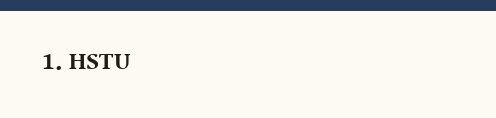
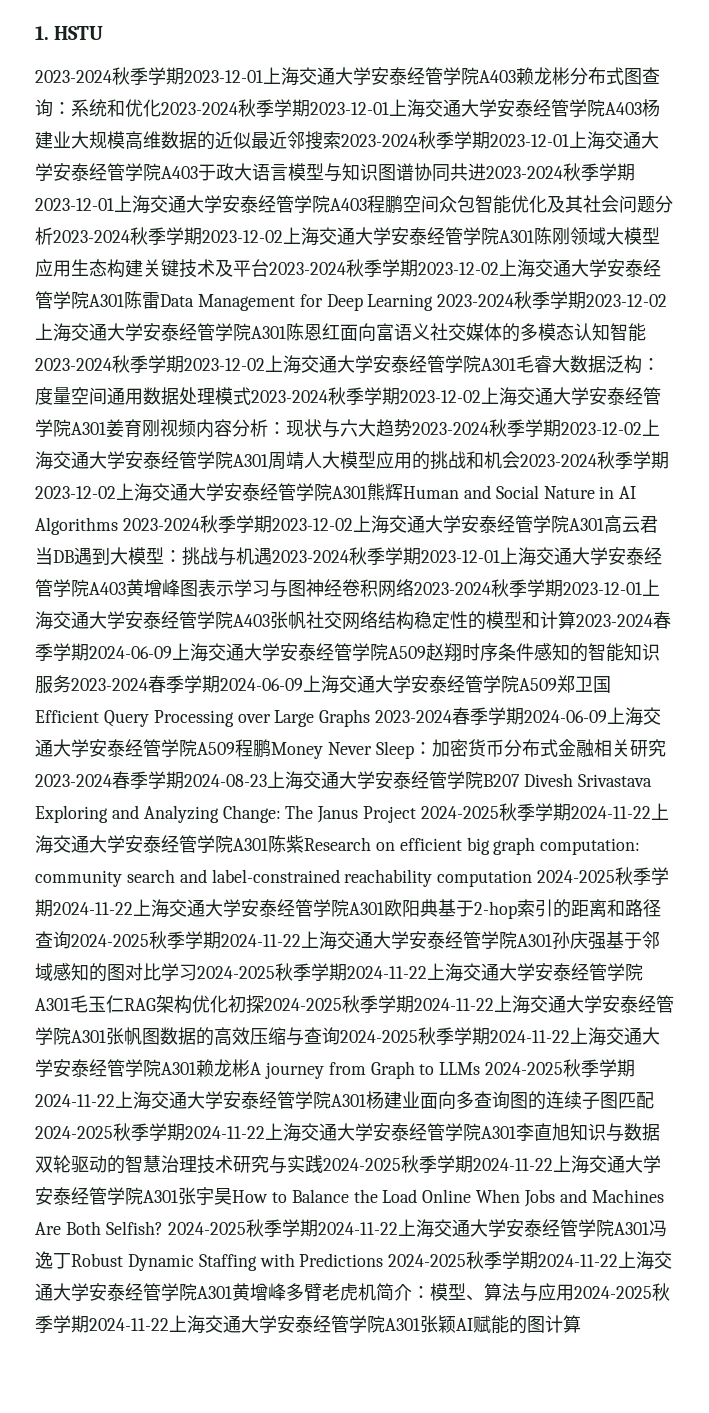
(131, 61) none -> [35,67,660,86] [35,99,660,118] [35,131,659,150] [35,163,635,182] [35,195,673,214] [35,227,660,246] [35,259,661,278] [35,291,668,311] [35,323,646,342] [35,355,660,374] [35,387,661,406] [35,419,660,438] [35,451,669,470] [35,483,637,502] [35,515,658,535] [35,547,662,566] [35,579,660,598] [35,611,671,630] [35,643,660,662] [35,675,611,694] [35,707,662,727] [35,739,666,759] [35,771,652,790] [35,803,670,823] [35,835,641,855] [35,867,670,887] [35,899,661,919] [35,931,660,950] [35,963,643,982] [35,995,674,1014] [35,1027,660,1046] [35,1059,636,1079] [35,1091,654,1110] [35,1123,660,1142] [35,1155,661,1174] [35,1187,664,1207] [35,1219,667,1238] [35,1251,673,1271] [35,1283,670,1302] [35,1315,581,1334] // 2023-2024秋季学期2023-12-01上海交通大学安泰经管学院A403赖龙彬分布式图查询：系统和优化2023-2024秋季学期2023-12-01上海交通大学安泰经管学院A403杨建业大规模高维数据的近似最近邻搜索2023-2024秋季学期2023-12-01上海交通大学安泰经管学院A403于政大语言模型与知识图谱协同共进2023-2024秋季学期2023-12-01上海交通大学安泰经管学院A403程鹏空间众包智能优化及其社会问题分析2023-2024秋季学期2023-12-02上海交通大学安泰经管学院A301陈刚领域大模型应用生态构建关键技术及平台2023-2024秋季学期2023-12-02上海交通大学安泰经管学院A301陈雷Data Management for Deep Learning 2023-2024秋季学期2023-12-02上海交通大学安泰经管学院A301陈恩红面向富语义社交媒体的多模态认知智能2023-2024秋季学期2023-12-02上海交通大学安泰经管学院A301毛睿大数据泛构：度量空间通用数据处理模式2023-2024秋季学期2023-12-02上海交通大学安泰经管学院A301姜育刚视频内容分析：现状与六大趋势2023-2024秋季学期2023-12-02上海交通大学安泰经管学院A301周靖人大模型应用的挑战和机会2023-2024秋季学期2023-12-02上海交通大学安泰经管学院A301熊辉Human and Social Nature in AI Algorithms 2023-2024秋季学期2023-12-02上海交通大学安泰经管学院A301高云君当DB遇到大模型：挑战与机遇2023-2024秋季学期2023-12-01上海交通大学安泰经管学院A403黄增峰图表示学习与图神经卷积网络2023-2024秋季学期2023-12-01上海交通大学安泰经管学院A403张帆社交网络结构稳定性的模型和计算2023-2024春季学期2024-06-09上海交通大学安泰经管学院A509赵翔时序条件感知的智能知识服务2023-2024春季学期2024-06-09上海交通大学安泰经管学院A509郑卫国Efficient Query Processing over Large Graphs 2023-2024春季学期2024-06-09上海交通大学安泰经管学院A509程鹏Money Never Sleep：加密货币分布式金融相关研究2023-2024春季学期2024-08-23上海交通大学安泰经管学院B207 Divesh Srivastava Exploring and Analyzing Change: The Janus Project 2024-2025秋季学期2024-11-22上海交通大学安泰经管学院A301陈紫Research on efficient big graph computation: community search and label-constrained reachability computation 2024-2025秋季学期2024-11-22上海交通大学安泰经管学院A301欧阳典基于2-hop索引的距离和路径查询2024-2025秋季学期2024-11-22上海交通大学安泰经管学院A301孙庆强基于邻域感知的图对比学习2024-2025秋季学期2024-11-22上海交通大学安泰经管学院A301毛玉仁RAG架构优化初探2024-2025秋季学期2024-11-22上海交通大学安泰经管学院A301张帆图数据的高效压缩与查询2024-2025秋季学期2024-11-22上海交通大学安泰经管学院A301赖龙彬A journey from Graph to LLMs 2024-2025秋季学期2024-11-22上海交通大学安泰经管学院A301杨建业面向多查询图的连续子图匹配2024-2025秋季学期2024-11-22上海交通大学安泰经管学院A301李直旭知识与数据双轮驱动的智慧治理技术研究与实践2024-2025秋季学期2024-11-22上海交通大学安泰经管学院A301张宇昊How to Balance the Load Online When Jobs and Machines Are Both Selfish? 2024-2025秋季学期2024-11-22上海交通大学安泰经管学院A301冯逸丁Robust Dynamic Staffing with Predictions 2024-2025秋季学期2024-11-22上海交通大学安泰经管学院A301黄增峰多臂老虎机简介：模型、算法与应用2024-2025秋季学期2024-11-22上海交通大学安泰经管学院A301张颖AI赋能的图计算

